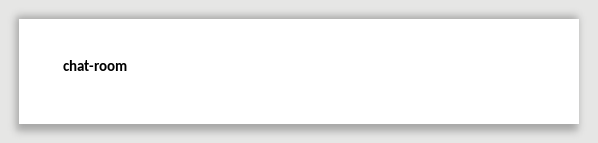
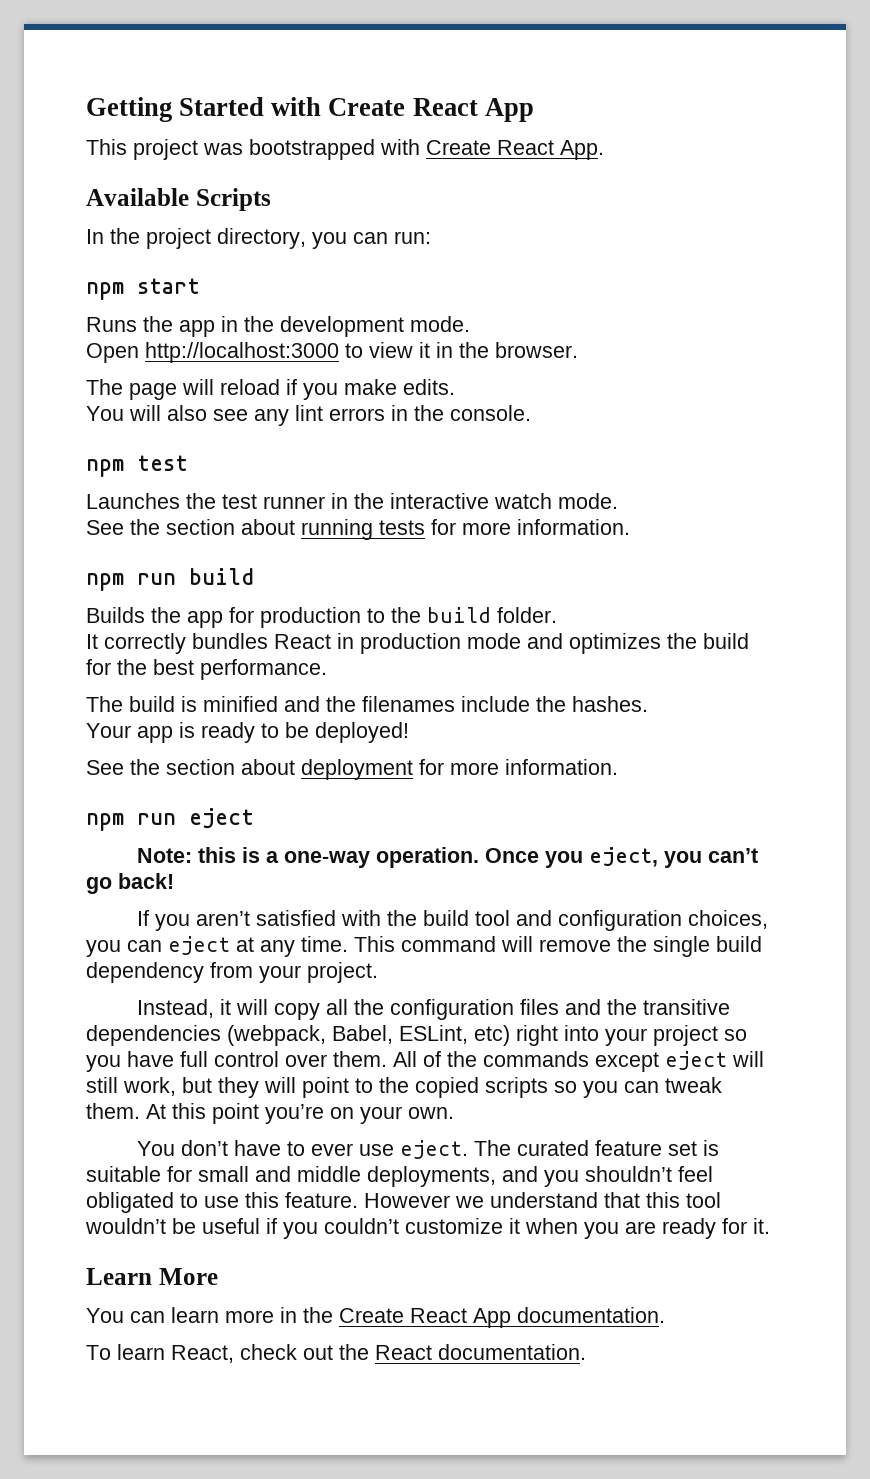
[63,60,127,71] chat-room -> [86,97,534,122] [86,139,604,160] [86,188,271,211] [86,228,431,249] [86,278,200,300] [86,316,470,337] [86,342,578,363] [86,379,455,400] [86,405,531,426] [86,455,188,477] [86,493,618,509] [86,519,630,540] [86,568,254,591] [86,607,557,628] [86,633,749,654] [86,659,327,680] [86,696,648,712] [86,722,409,743] [86,759,618,780] [86,808,254,831] [137,847,759,868] [86,873,174,894] [137,910,769,931] [86,936,762,957] [86,962,378,983] [137,999,731,1020] [86,1025,747,1046] [86,1051,764,1072] [86,1077,722,1098] [86,1103,454,1124] [137,1140,720,1159] [86,1166,713,1187] [86,1192,721,1213] [85,1218,770,1239] [86,1268,218,1285] [86,1307,665,1328] [86,1344,586,1363] Getting Started with Create React App // This project was bootstrapped with Create React App. // Available Scripts // In the project directory, you can run: // npm start // Runs the app in the development mode. // Open http://localhost:3000 to view it in the browser. // The page will reload if you make edits. // You will also see any lint errors in the console. // npm test // Launches the test runner in the interactive watch mode. // See the section about running tests for more information. // npm run build // Builds the app for production to the build folder. // It correctly bundles React in production mode and optimizes the build for the best performance. // The build is minified and the filenames include the hashes. // Your app is ready to be deployed! // See the section about deployment for more information. // npm run eject // Note: this is a one-way operation. Once you eject, you can’t go back! // If you aren’t satisfied with the build tool and configuration choices, you can eject at any time. This command will remove the single build dependency from your project. // Instead, it will copy all the configuration files and the transitive dependencies (webpack, Babel, ESLint, etc) right into your project so you have full control over them. All of the commands except eject will still work, but they will point to the copied scripts so you can tweak them. At this point you’re on your own. // You don’t have to ever use eject. The curated feature set is suitable for small and middle deployments, and you shouldn’t feel obligated to use this feature. However we understand that this tool wouldn’t be useful if you couldn’t customize it when you are ready for it. // Learn More // You can learn more in the Create React App documentation. // To learn React, check out the React documentation.

